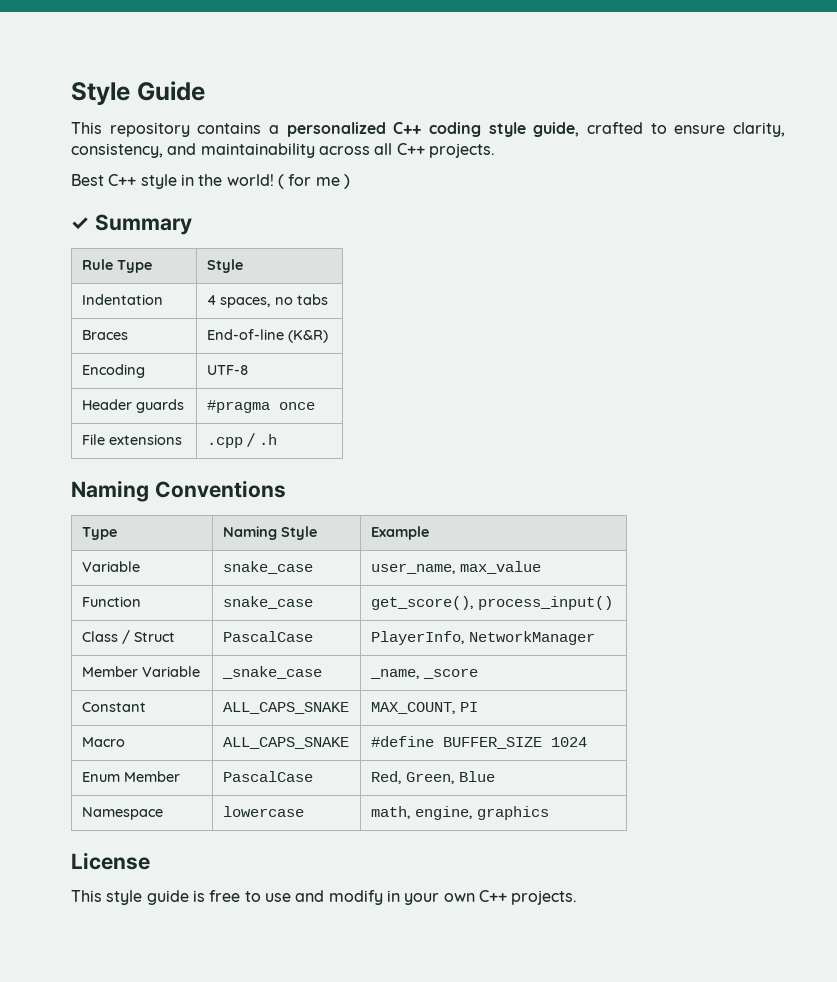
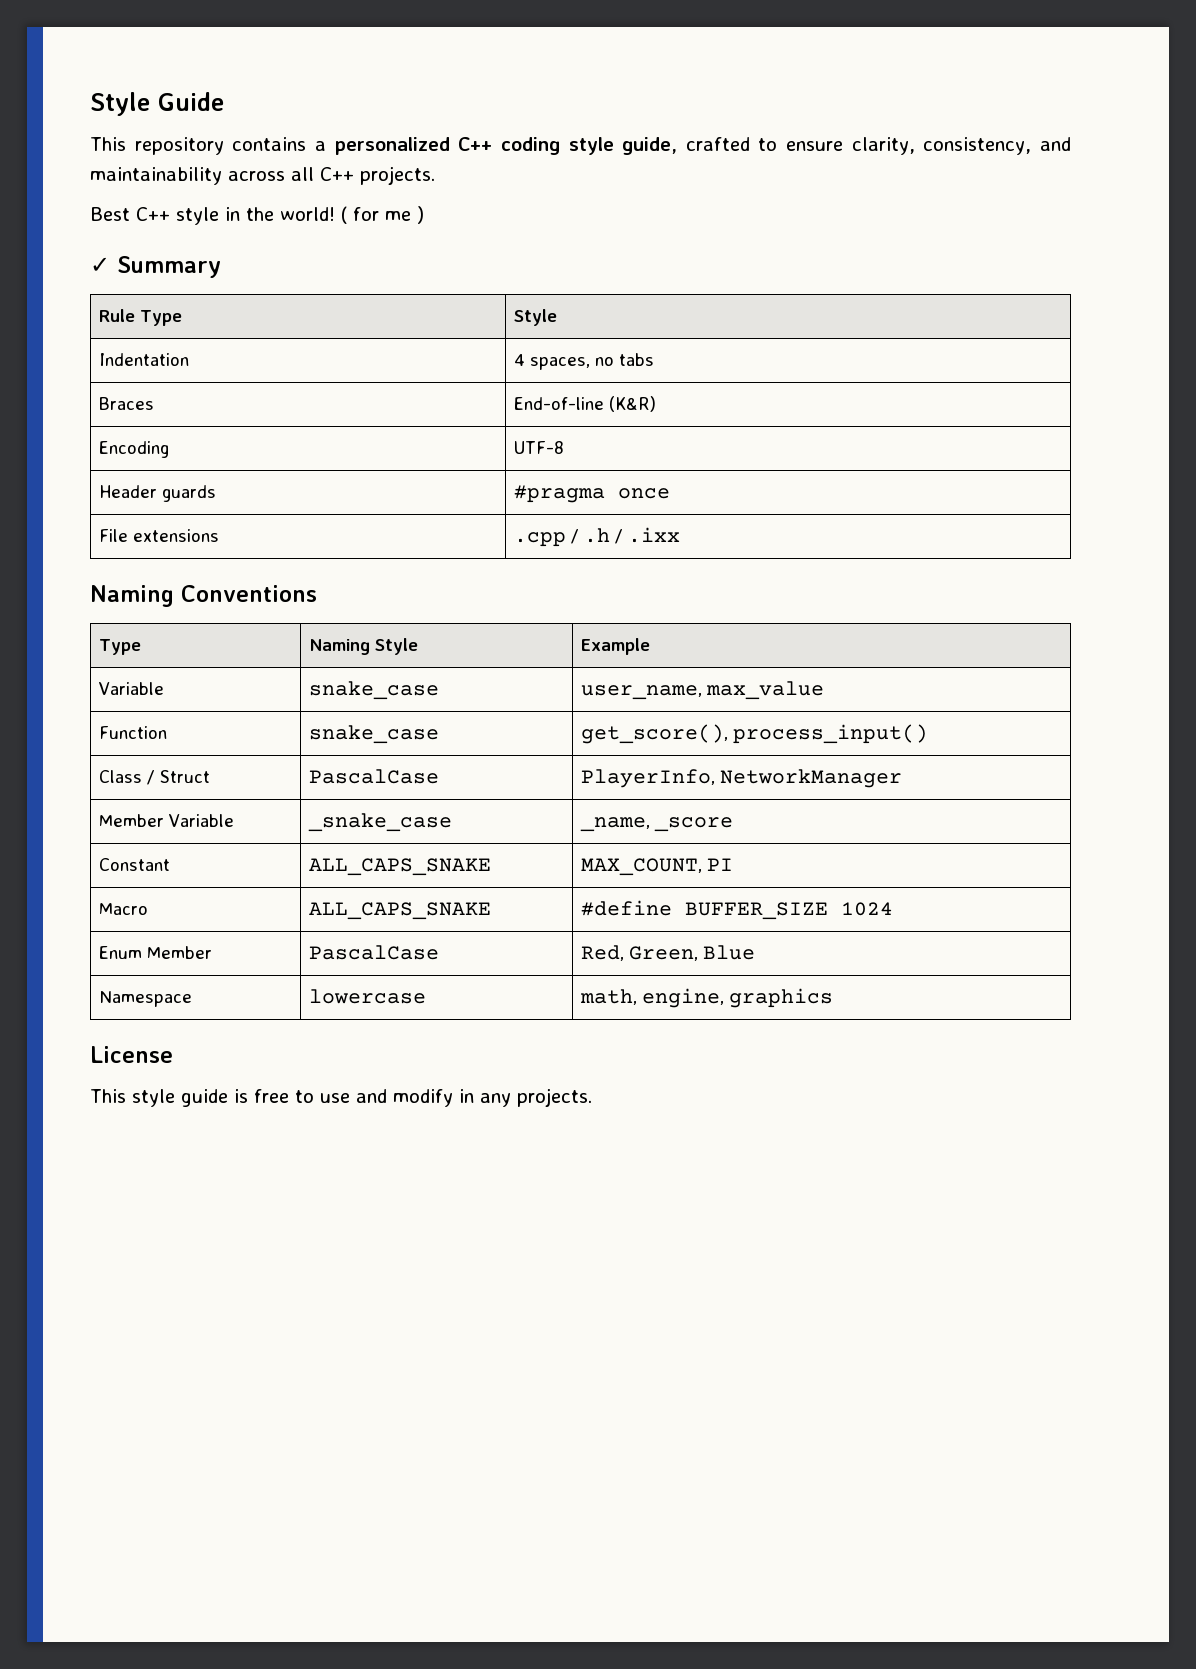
(277, 439) none -> [615,527,681,544] / .ixx
[404,890,507,905] your own C++ -> [480,1093,511,1107] any

